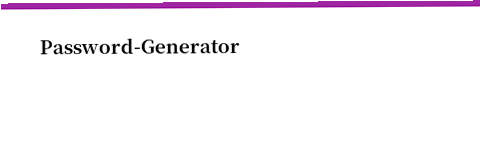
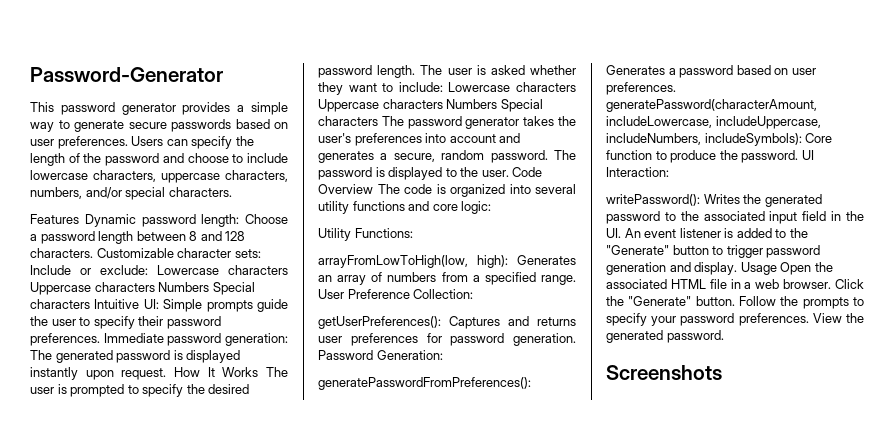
(240, 46) none -> [30,102,289,115] [30,119,288,132] [30,136,254,149] [30,153,288,166] [30,170,288,183] [30,187,232,200] [30,214,288,227] [30,231,246,244] [30,248,261,258] [30,265,288,275] [30,282,255,295] [30,299,288,312] [30,316,221,329] [30,333,289,346] [30,350,241,363] [30,367,288,380] [30,384,250,397] [318,65,576,78] [318,82,576,95] [318,99,543,112] [318,116,576,129] [318,133,521,146] [318,150,576,163] [318,167,543,180] [318,184,576,197] [318,201,492,214] [318,228,413,241] [318,255,576,268] [318,272,576,285] [318,289,474,299] [318,316,576,329] [318,333,576,346] [318,350,443,360] [318,377,531,390] [606,65,816,78] [606,82,676,95] [606,99,817,112] [606,116,821,129] [606,133,833,146] [606,150,814,163] [606,167,669,177] [606,194,822,207] [606,211,864,224] [606,228,808,238] [606,245,821,258] [606,262,833,275] [606,279,864,289] [606,296,864,309] [606,313,864,326] [606,330,724,343] [606,365,722,380] // This password generator provides a simple way to generate secure passwords based on user preferences. Users can specify the length of the password and choose to include lowercase characters, uppercase characters, numbers, and/or special characters. // Features Dynamic password length: Choose a password length between 8 and 128 characters. Customizable character sets: Include or exclude: Lowercase characters Uppercase characters Numbers Special characters Intuitive UI: Simple prompts guide the user to specify their password preferences. Immediate password generation: The generated password is displayed instantly upon request. How It Works The user is prompted to specify the desired password length. The user is asked whether they want to include: Lowercase characters Uppercase characters Numbers Special characters The password generator takes the user's preferences into account and generates a secure, random password. The password is displayed to the user. Code Overview The code is organized into several utility functions and core logic: // Utility Functions: // arrayFromLowToHigh(low, high): Generates an array of numbers from a specified range. User Preference Collection: // getUserPreferences(): Captures and returns user preferences for password generation. Password Generation: // generatePasswordFromPreferences(): Generates a password based on user preferences. generatePassword(characterAmount, includeLowercase, includeUppercase, includeNumbers, includeSymbols): Core function to produce the password. UI Interaction: // writePassword(): Writes the generated password to the associated input field in the UI. An event listener is added to the "Generate" button to trigger password generation and display. Usage Open the associated HTML file in a web browser. Click the "Generate" button. Follow the prompts to specify your password preferences. View the generated password. // Screenshots

